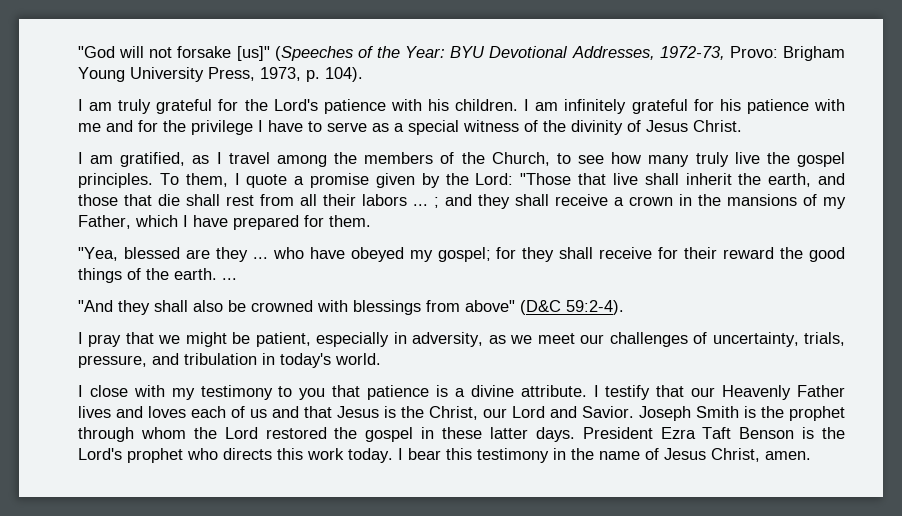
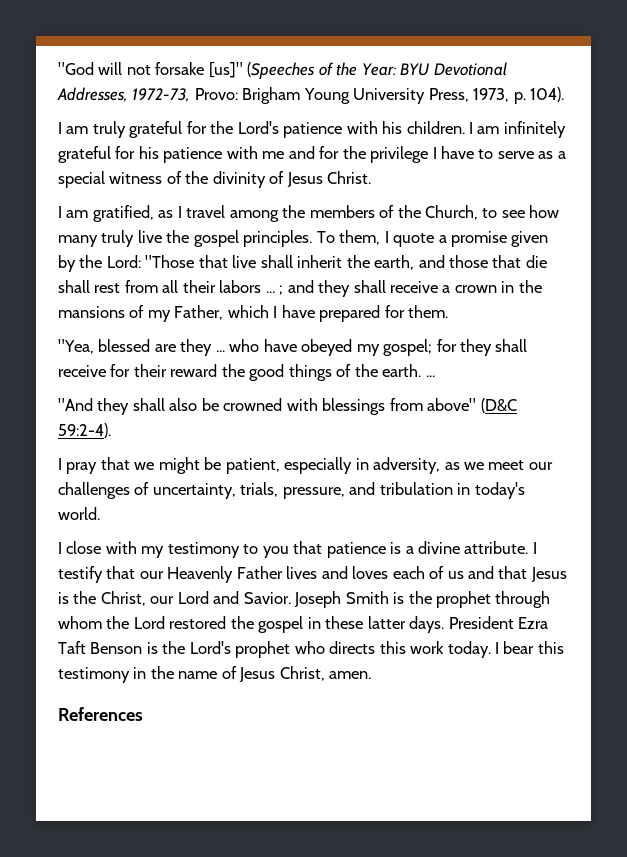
(811, 455) none -> [58,707,143,721] // References

